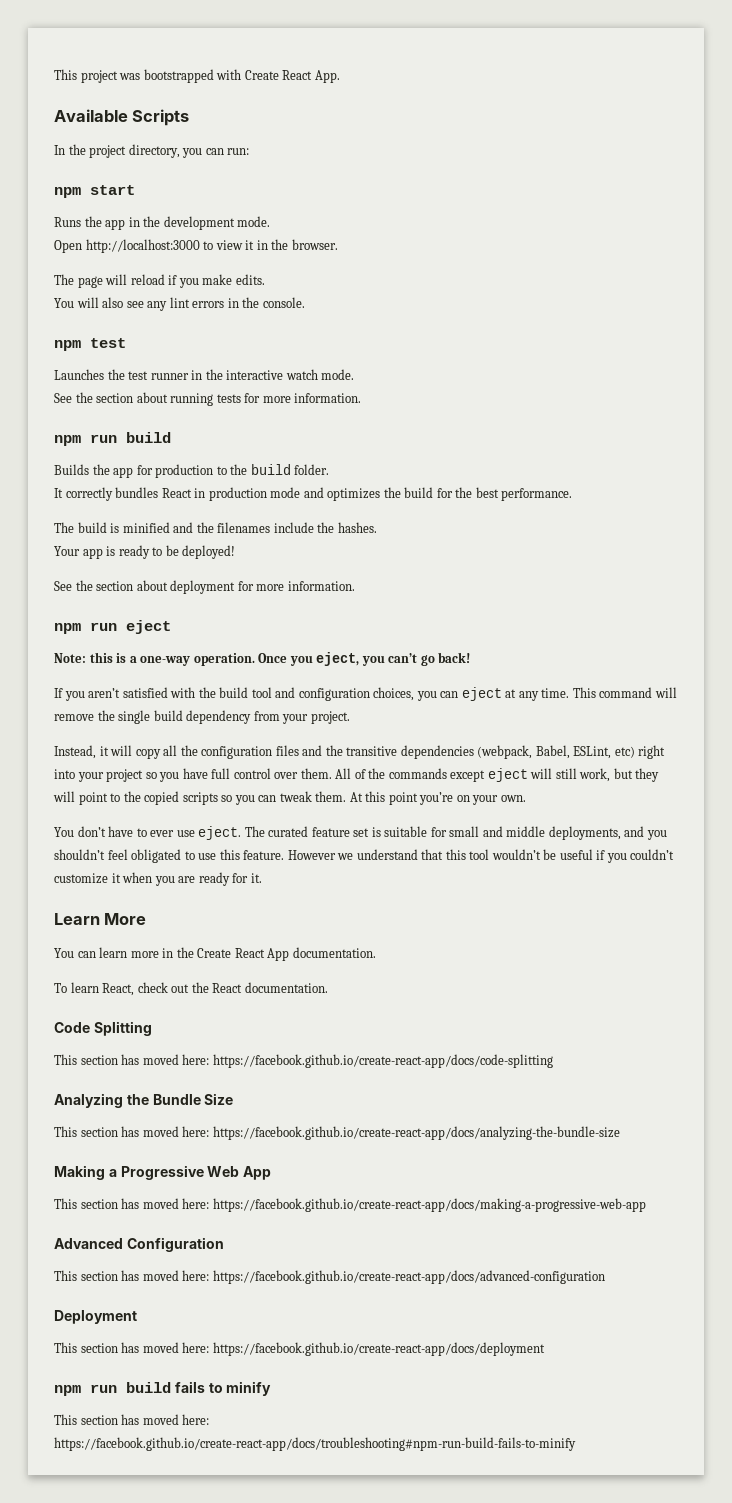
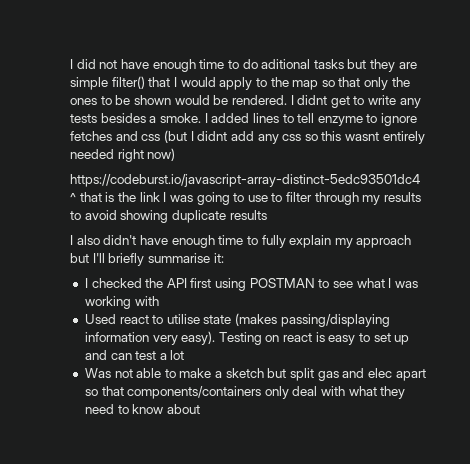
[54,69,340,83] [54,109,190,126] [54,144,250,158] [54,185,135,198] [54,216,271,230] [54,239,338,253] [54,274,265,288] [54,297,305,311] [54,338,126,351] [54,369,355,380] [54,392,362,406] [54,432,171,446] [54,464,330,478] [54,487,573,501] [54,522,377,533] [54,545,236,559] [54,580,355,594] [54,620,171,634] [54,652,471,666] [54,687,677,701] [54,710,350,724] [54,745,666,759] [54,768,660,782] [53,791,526,805] [54,826,667,840] [54,849,675,863] [54,872,262,886] [54,913,147,925] [54,947,376,961] [54,982,328,996] [54,1021,152,1036] [54,1054,553,1068] [54,1093,234,1108] [54,1126,620,1140] [54,1165,272,1180] [54,1198,646,1212] [54,1237,224,1252] [54,1270,605,1284] [54,1310,137,1324] [54,1342,545,1356] [54,1381,272,1396] [54,1414,210,1425] [54,1437,576,1451] This project was bootstrapped with Create React App. // Available Scripts // In the project directory, you can run: // npm start // Runs the app in the development mode. // Open http://localhost:3000 to view it in the browser. // The page will reload if you make edits. // You will also see any lint errors in the console. // npm test // Launches the test runner in the interactive watch mode. // See the section about running tests for more information. // npm run build // Builds the app for production to the build folder. // It correctly bundles React in production mode and optimizes the build for the best performance. // The build is minified and the filenames include the hashes. // Your app is ready to be deployed! // See the section about deployment for more information. // npm run eject // Note: this is a one-way operation. Once you eject, you can’t go back! // If you aren’t satisfied with the build tool and configuration choices, you can eject at any time. This command will remove the single build dependency from your project. // Instead, it will copy all the configuration files and the transitive dependencies (webpack, Babel, ESLint, etc) right into your project so you have full control over them. All of the commands except eject will still work, but they will point to the copied scripts so you can tweak them. At this point you’re on your own. // You don’t have to ever use eject. The curated feature set is suitable for small and middle deployments, and you shouldn’t feel obligated to use this feature. However we understand that this tool wouldn’t be useful if you couldn’t customize it when you are ready for it. // Learn More // You can learn more in the Create React App documentation. // To learn React, check out the React documentation. // Code Splitting // This section has moved here: https://facebook.github.io/create-react-app/docs/code-splitting // Analyzing the Bundle Size // This section has moved here: https://facebook.github.io/create-react-app/docs/analyzing-the-bundle-size // Making a Progressive Web App // This section has moved here: https://facebook.github.io/create-react-app/docs/making-a-progressive-web-app // Advanced Configuration // This section has moved here: https://facebook.github.io/create-react-app/docs/advanced-configuration // Deployment // This section has moved here: https://facebook.github.io/create-react-app/docs/deployment // npm run build fails to minify // This section has moved here: https://facebook.github.io/create-react-app/docs/troubleshooting#npm-run-build-fails-to-minify -> [70,59,417,72] [70,76,410,90] [70,95,421,108] [70,113,418,126] [70,130,425,144] [70,148,176,162] [70,174,420,187] [70,192,422,205] [70,210,267,223] [70,235,412,248] [70,253,224,266] [84,278,418,291] [84,296,159,309] [84,313,390,327] [84,331,410,345] [84,350,185,360] [84,368,426,381] [84,386,406,399] [84,404,200,414] I did not have enough time to do aditional tasks but they are simple filter() that I would apply to the map so that only the ones to be shown would be rendered. I didnt get to write any tests besides a smoke. I added lines to tell enzyme to ignore fetches and css (but I didnt add any css so this wasnt entirely needed right now) // https://codeburst.io/javascript-array-distinct-5edc93501dc4 ^ that is the link I was going to use to filter through my results to avoid showing duplicate results // I also didn't have enough time to fully explain my approach but I'll briefly summarise it: // I checked the API first using POSTMAN to see what I was working with // Used react to utilise state (makes passing/displaying information very easy). Testing on react is easy to set up and can test a lot // Was not able to make a sketch but split gas and elec apart so that components/containers only deal with what they need to know about

